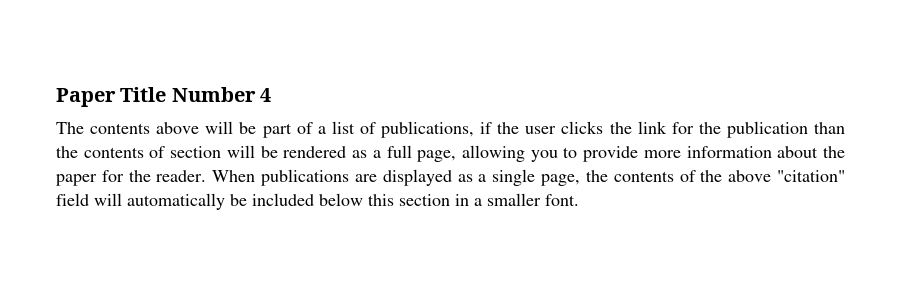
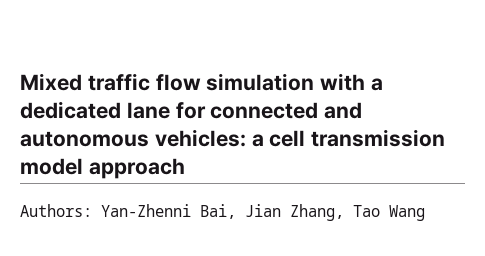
[56,87,272,107] [56,121,846,138] [56,145,845,162] [56,169,846,186] [56,193,579,210] Paper Title Number 4 // The contents above will be part of a list of publications, if the user clicks the link for the publication than the contents of section will be rendered as a full page, allowing you to provide more information about the paper for the reader. When publications are displayed as a single page, the contents of the above "citation" field will automatically be included below this section in a smaller font. -> [20,73,384,91] [20,101,363,119] [20,129,446,147] [20,158,185,179] [20,204,425,221] Mixed traffic flow simulation with a dedicated lane for connected and autonomous vehicles: a cell transmission model approach // Authors: Yan-Zhenni Bai, Jian Zhang, Tao Wang

